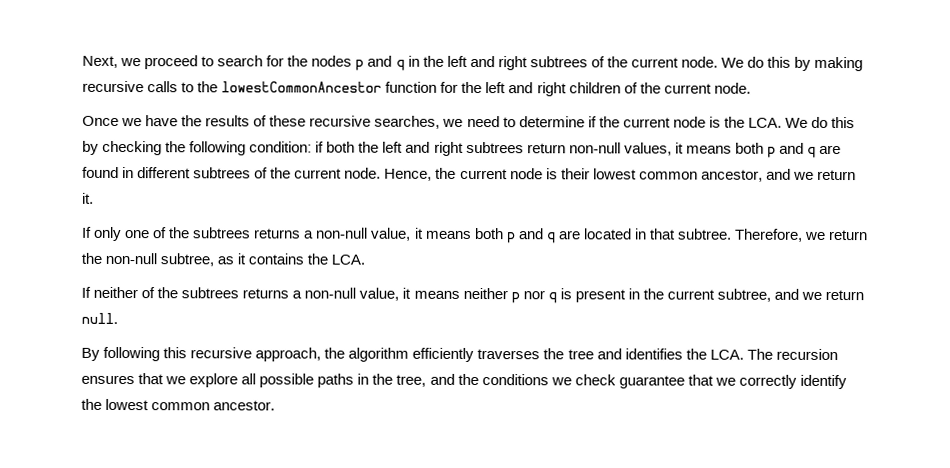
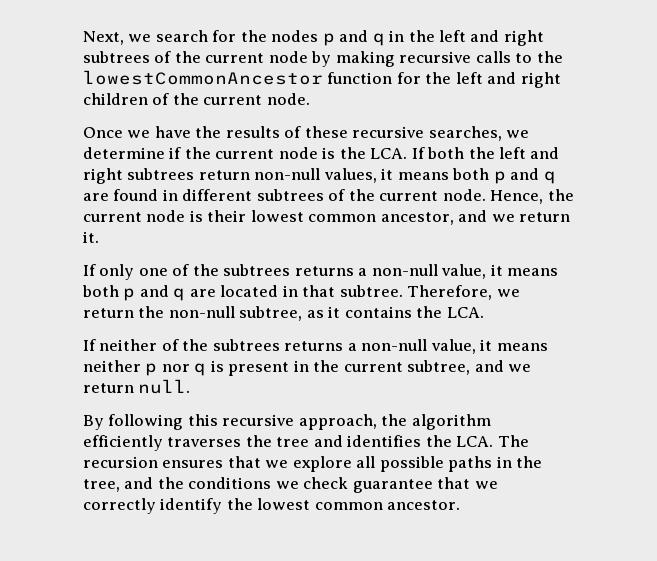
[144,55,215,70] proceed to -> (152, 38) none
[681,56,792,68] node. We do this -> [268,51,308,63] node
[466,115,516,128] need to -> (530, 134) none
[784,116,856,129] [82,140,325,156] We do this by checking the following condition: if -> [411,147,425,159] If

